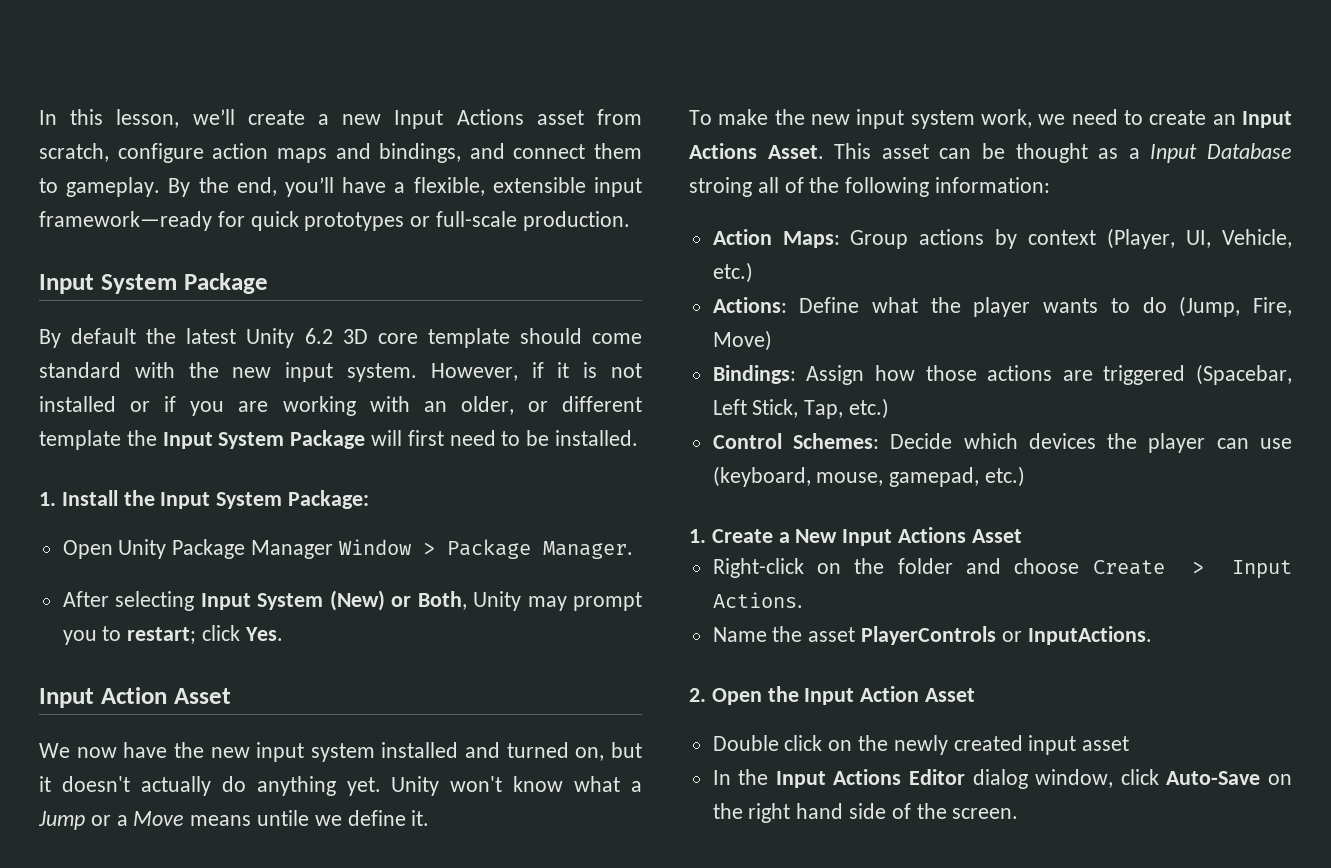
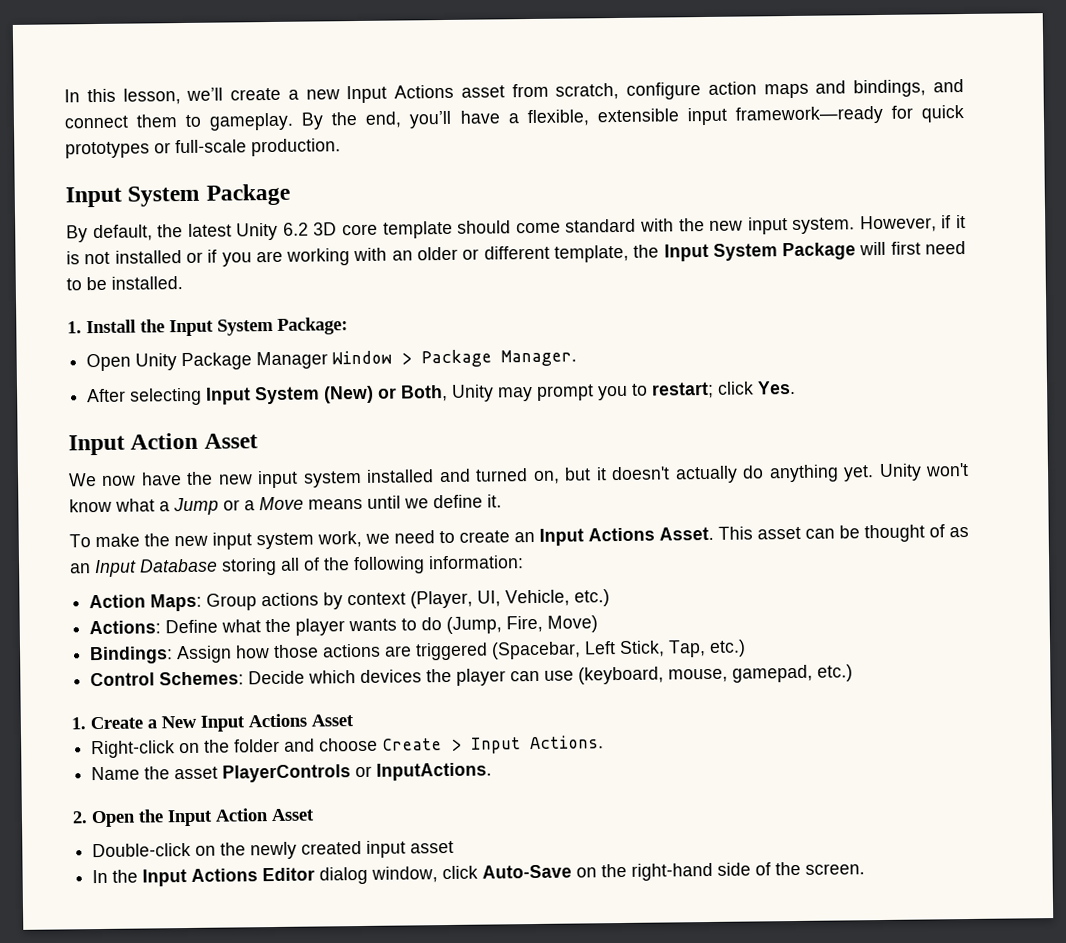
[71,328,137,344] default -> [92,224,153,242] default,
[460,396,514,415] older, -> [417,246,459,261] older
[39,430,121,450] template -> [553,244,629,263] template,
[257,810,310,826] untile -> [367,495,401,509] until
[1098,148,1140,159] as a -> [929,524,969,538] [70,563,91,574] of as an
[689,177,752,197] stroing -> [221,557,277,576] storing
[712,735,823,751] Double click -> [92,842,192,858] Double-click
[748,803,844,823] right hand -> [631,862,714,881] right-hand

